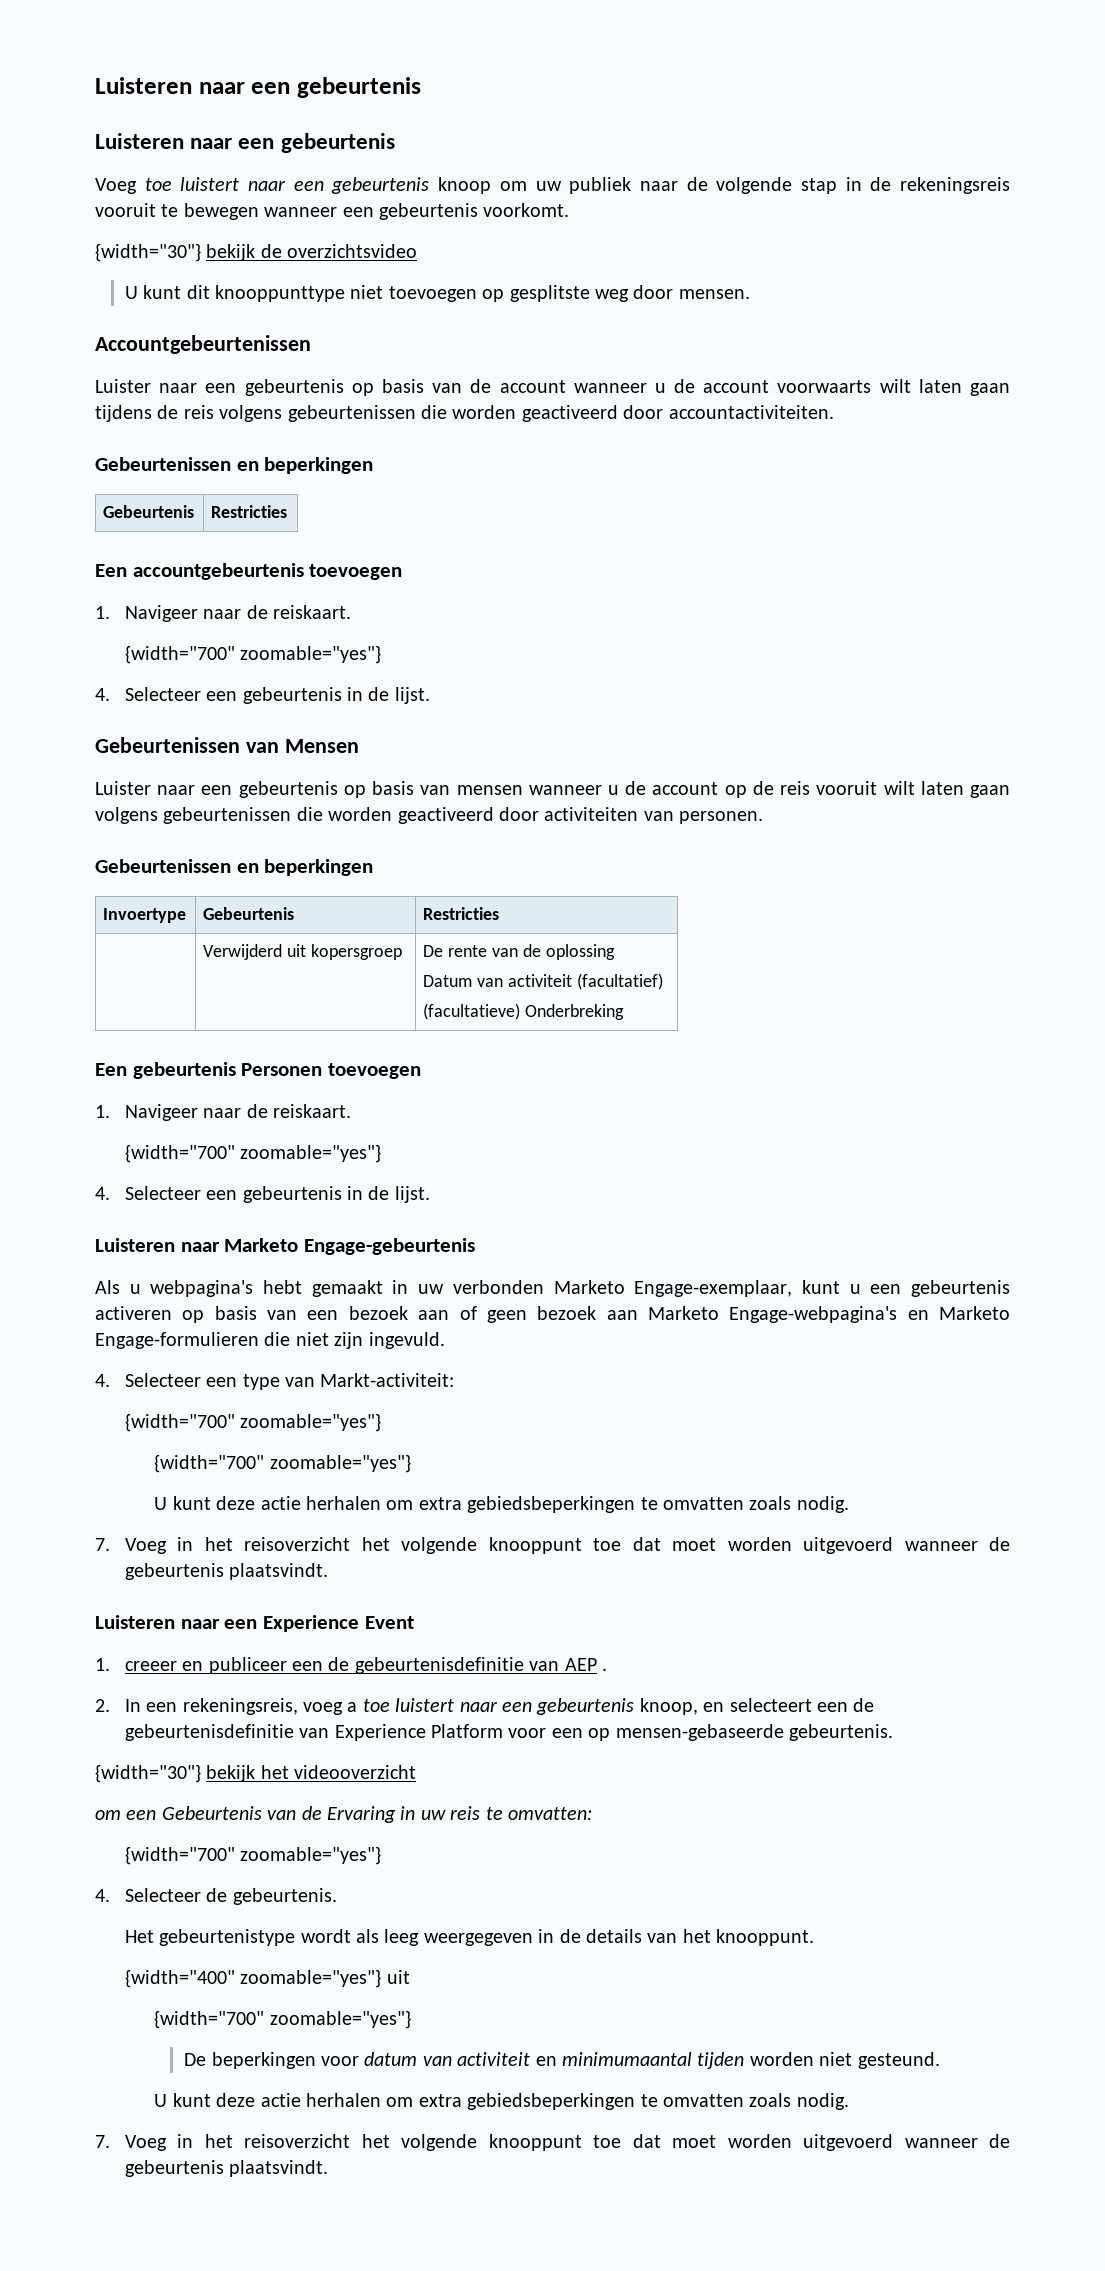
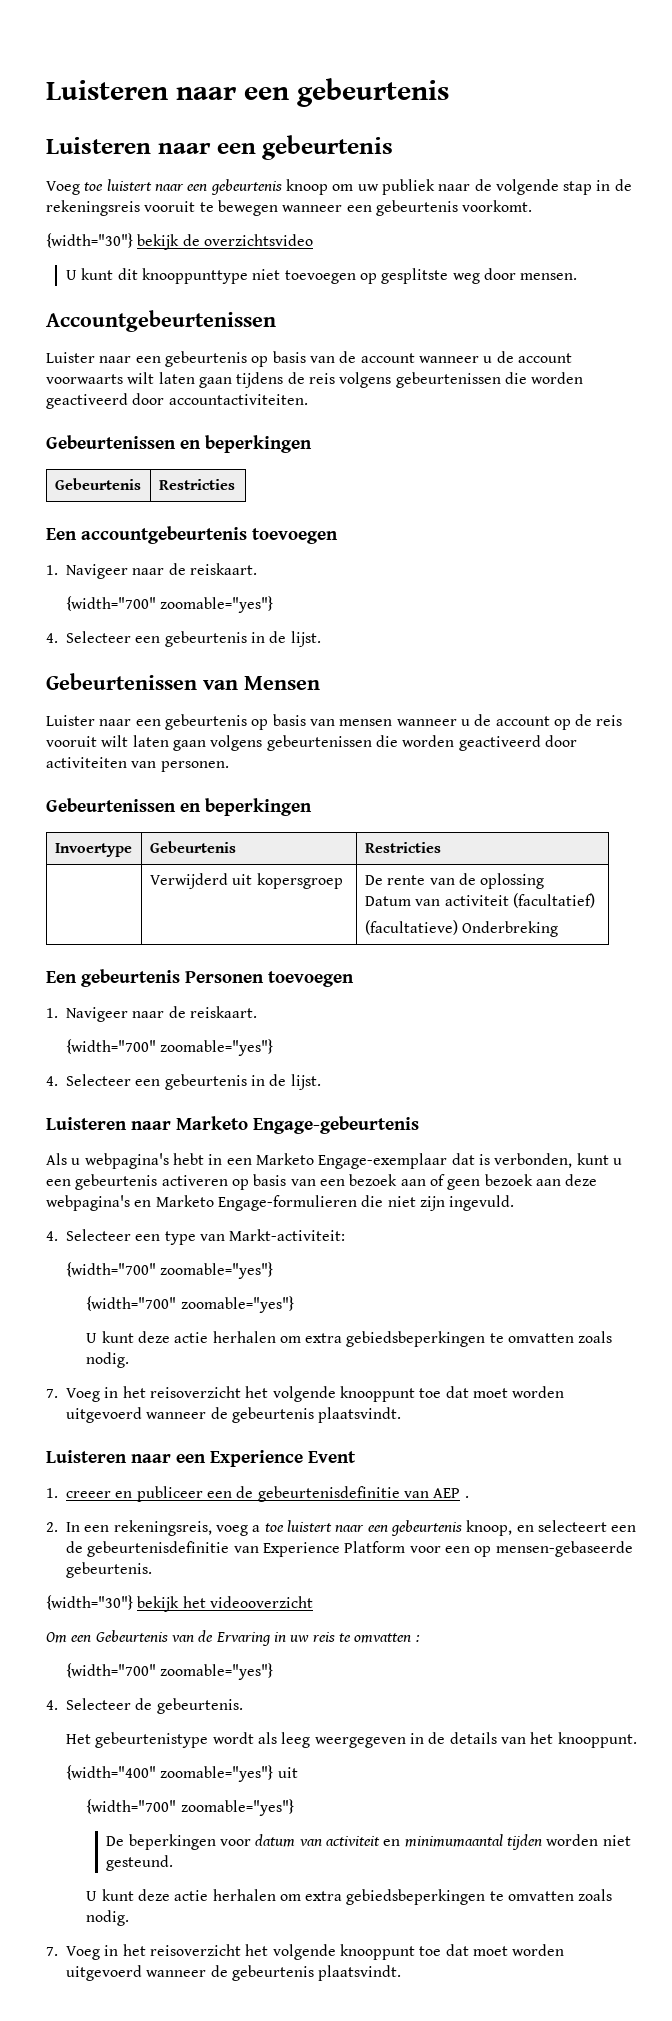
[311,1280,793,1297] gemaakt in uw verbonden Marketo Engage-exemplaar, -> [208,1153,573,1169] in een Marketo Engage-exemplaar dat is verbonden,
[647,1306,898,1323] Marketo Engage-webpagina's -> [565,1174,598,1186] [46,1195,130,1211] deze webpagina's
[95,1810,121,1820] om -> [46,1632,67,1643] Om
[507,1807,592,1820] omvatten: -> [354,1633,420,1643] omvatten :

